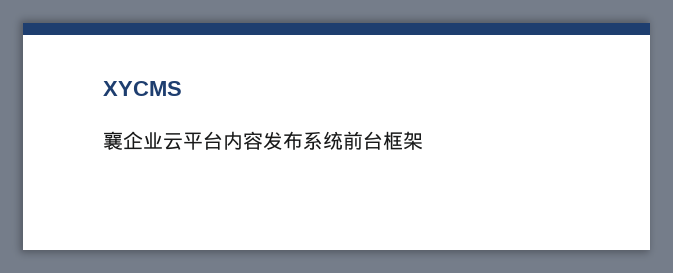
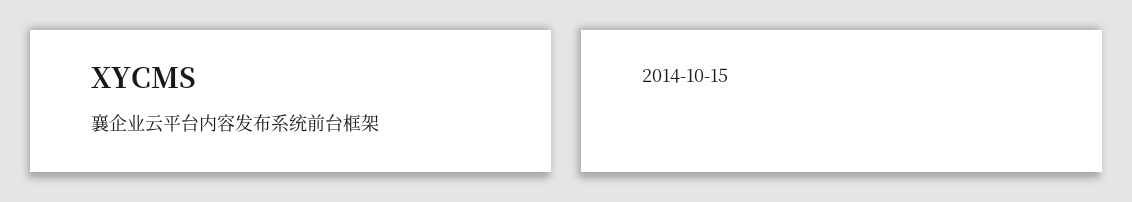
(423, 140) none -> [642,68,728,83] // 2014-10-15

